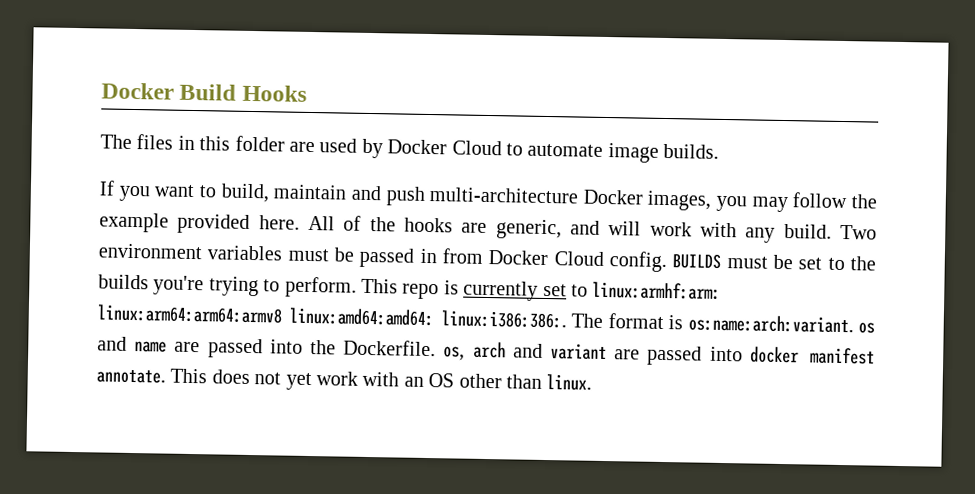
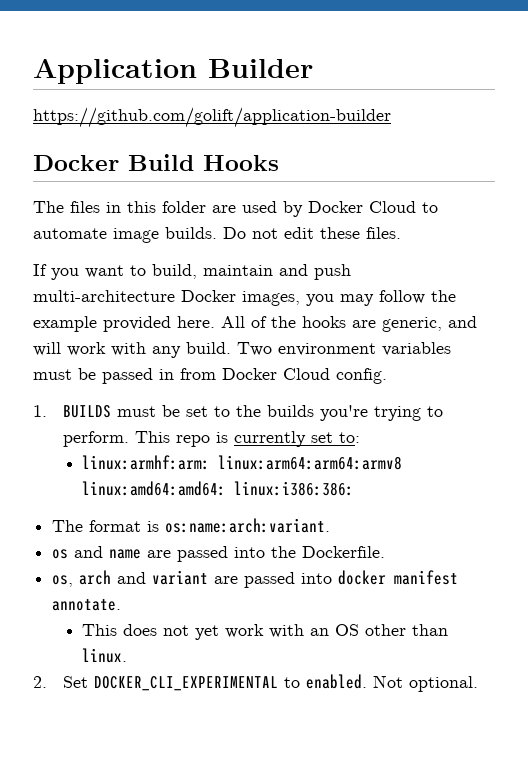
(101, 91) none -> [33,59,313,84] [33,107,391,128] Application Builder // https://github.com/golift/application-builder //
(720, 151) none -> [223,227,401,239] Do not edit these files.
(667, 262) none -> [33,405,47,417] // 1.
[570,284,588,297] to -> [339,432,361,443] to: //
[441,310,567,329] linux:i386:386:. -> [234,481,355,496] linux:i386:386: //
(854, 324) none -> (331, 525) //
(437, 348) none -> (386, 552) //
(166, 376) none -> (122, 605) //
(593, 382) none -> [33,674,479,692] // 2. Set DOCKER_CLI_EXPERIMENTAL to enabled. Not optional.

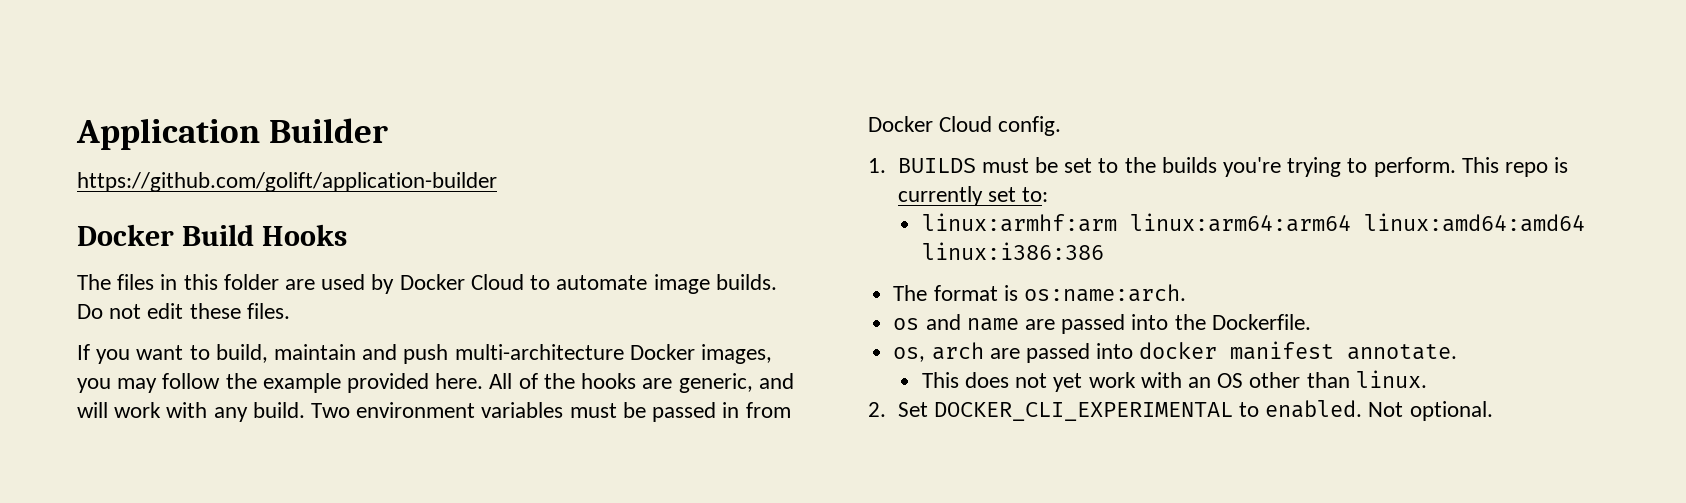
[82,455,403,470] [82,481,355,496] linux:armhf:arm: linux:arm64:arm64:armv8 linux:amd64:amd64: linux:i386:386: -> [921,213,1585,232] [921,242,1104,260] linux:armhf:arm linux:arm64:arm64 linux:amd64:amd64 linux:i386:386
[165,518,331,533] os:name:arch:variant. -> [1023,284,1186,302] os:name:arch.
[117,570,209,585] and variant -> (984, 351) none

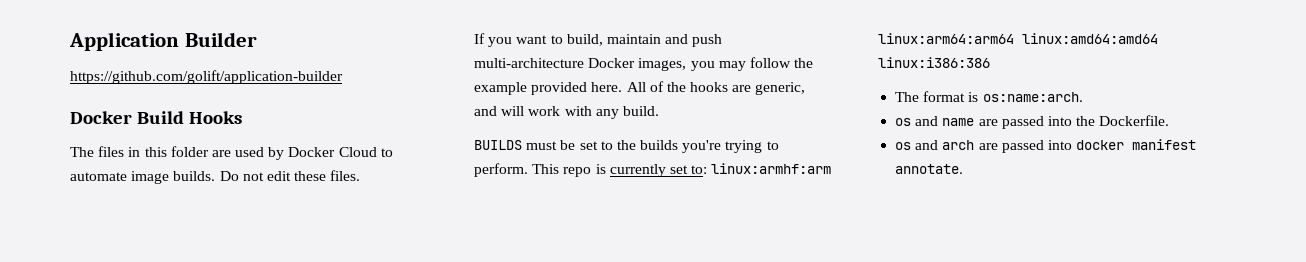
[311,402,791,422] [868,116,1062,136] [868,158,886,173] Two environment variables must be passed in from Docker Cloud config. // 1. -> (659, 111) //
(1048, 194) // -> (708, 169) none
[893,347,926,362] os, -> [895,140,939,150] os and
[921,370,1427,392] [868,400,1493,421] // This does not yet work with an OS other than linux. // 2. Set DOCKER_CLI_EXPERIMENTAL to enabled. Not optional. -> (964, 169) none

